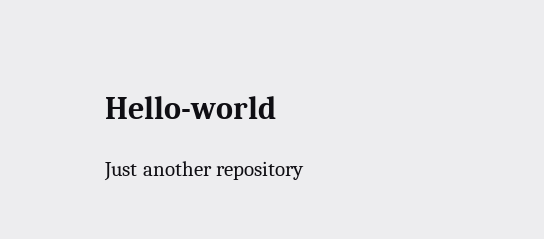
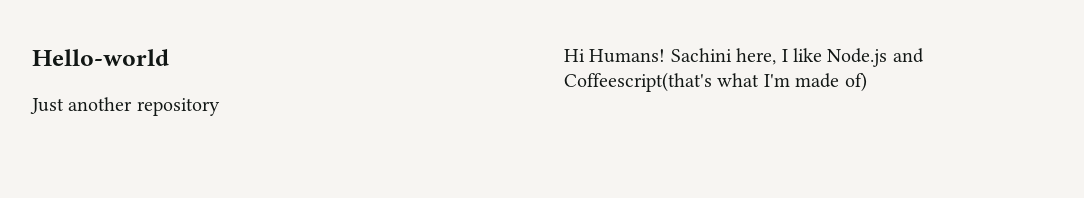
(305, 170) none -> [564,48,924,67] [564,72,867,92] // Hi Humans! Sachini here, I like Node.js and Coffeescript(that's what I'm made of)

